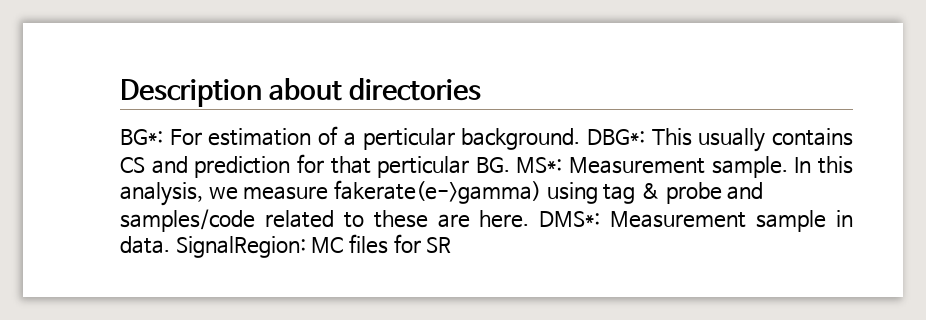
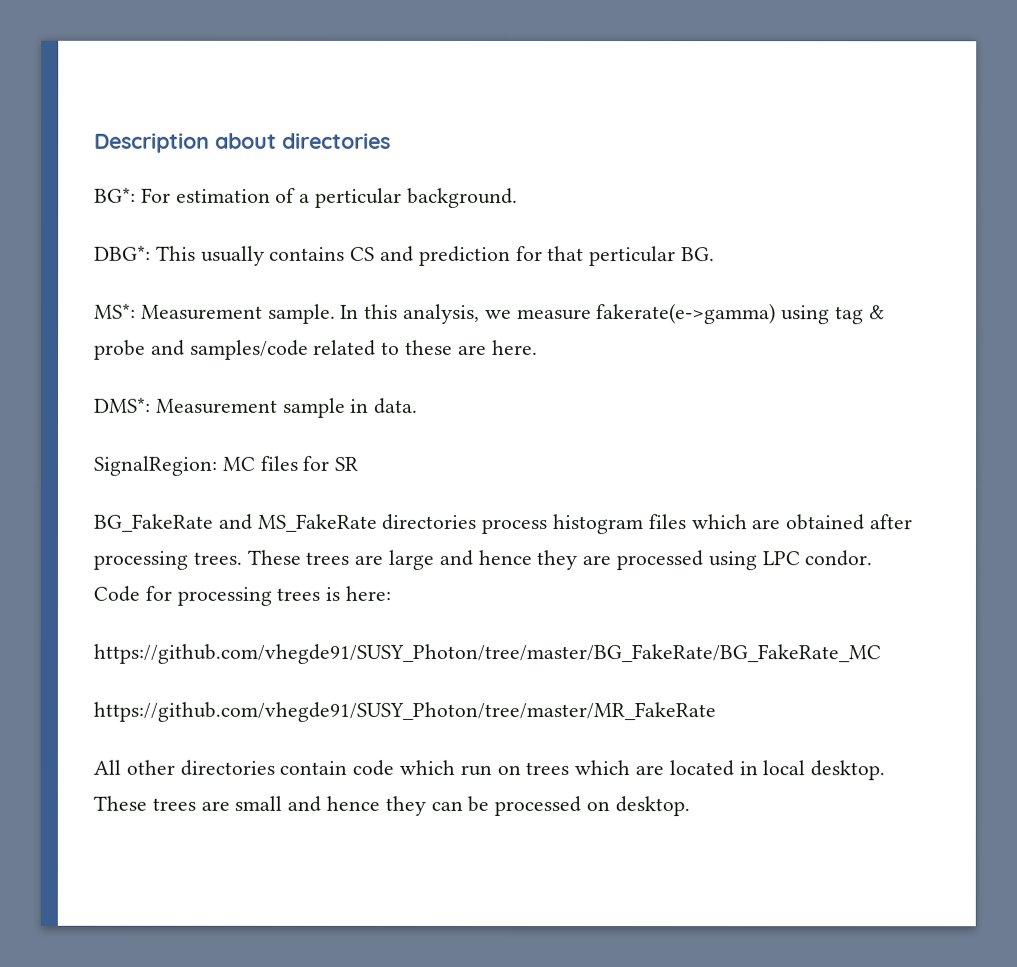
(581, 139) none -> (518, 198) //
(510, 165) none -> (716, 254) //
(530, 219) none -> (538, 347) //
(170, 245) none -> (419, 405) //
(452, 245) none -> [93,513,913,535] [93,549,873,571] [93,585,392,606] [93,643,881,665] [93,701,716,723] [93,759,886,781] [93,795,690,817] // BG_FakeRate and MS_FakeRate directories process histogram files which are obtained after processing trees. These trees are large and hence they are processed using LPC condor. Code for processing trees is here: // https://github.com/vhegde91/SUSY_Photon/tree/master/BG_FakeRate/BG_FakeRate_MC // https://github.com/vhegde91/SUSY_Photon/tree/master/MR_FakeRate // All other directories contain code which run on trees which are located in local desktop. These trees are small and hence they can be processed on desktop.

